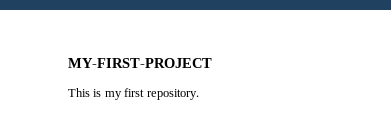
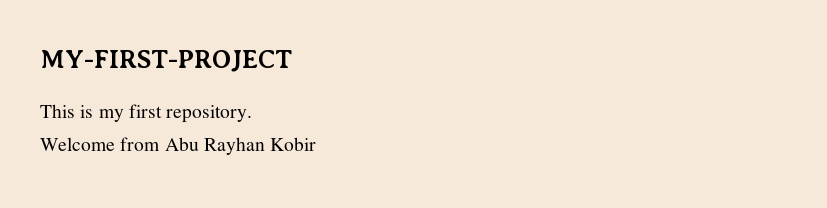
(199, 94) none -> [40,137,317,155] // Welcome from Abu Rayhan Kobir

